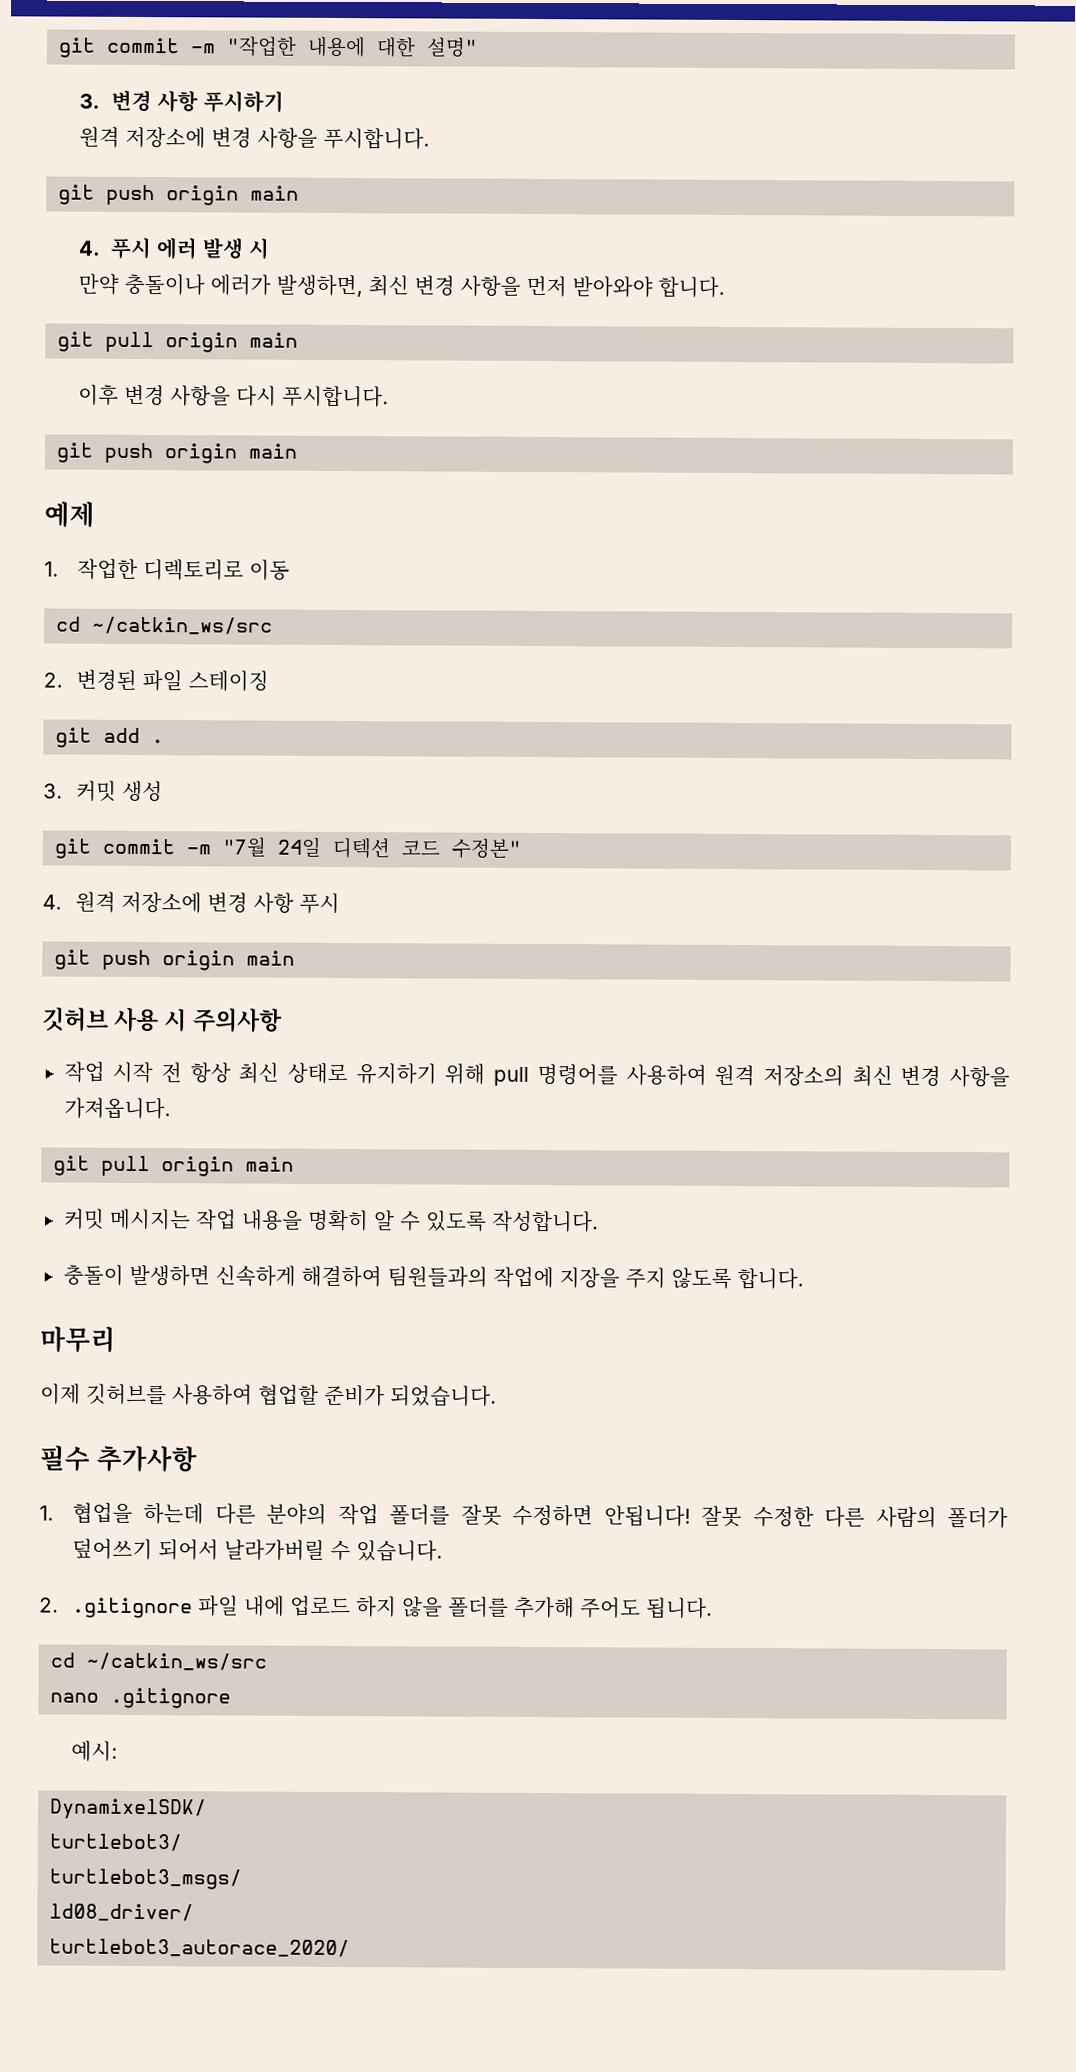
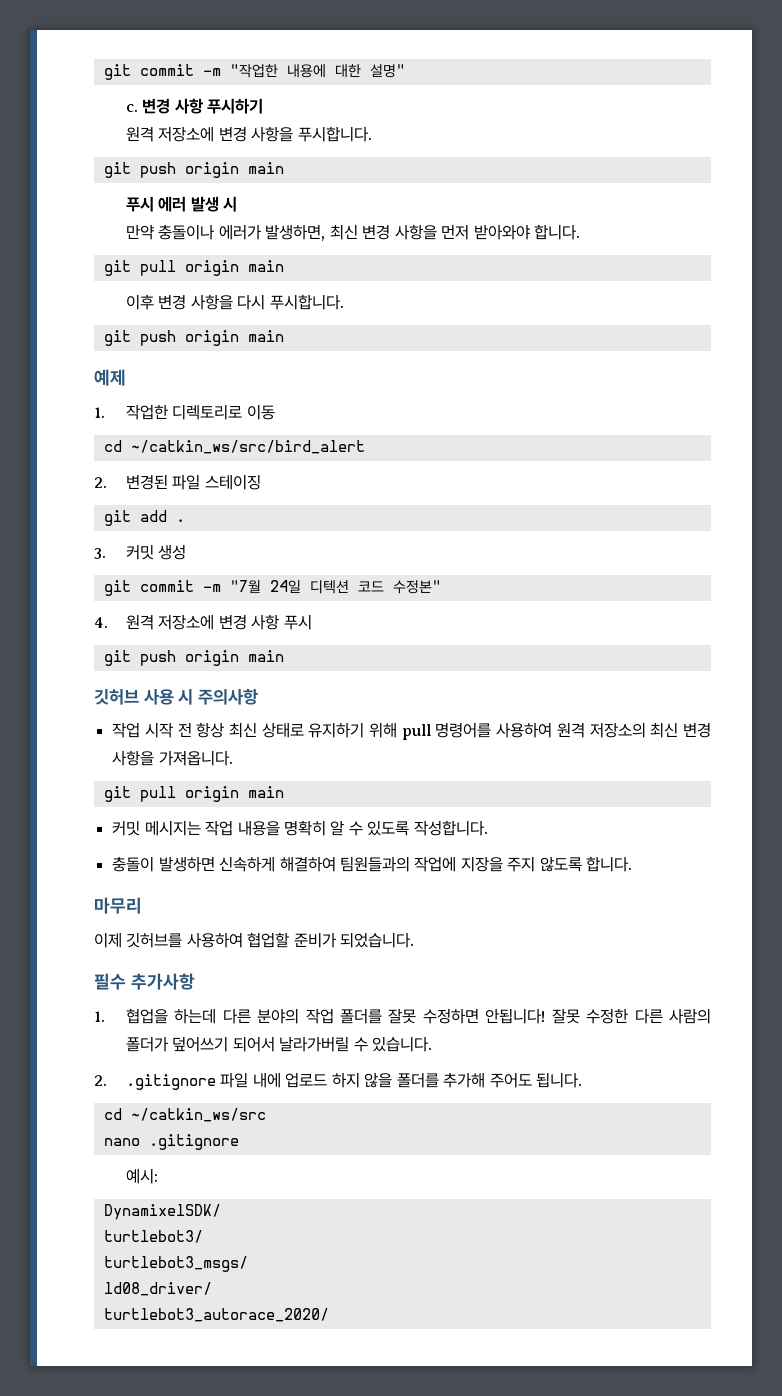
[78,93,100,109] 3. -> [125,104,138,112] c.
[77,240,101,256] 4. -> (284, 168) none
[92,616,274,635] ~/catkin_ws/src -> [130,440,365,454] ~/catkin_ws/src/bird_alert

